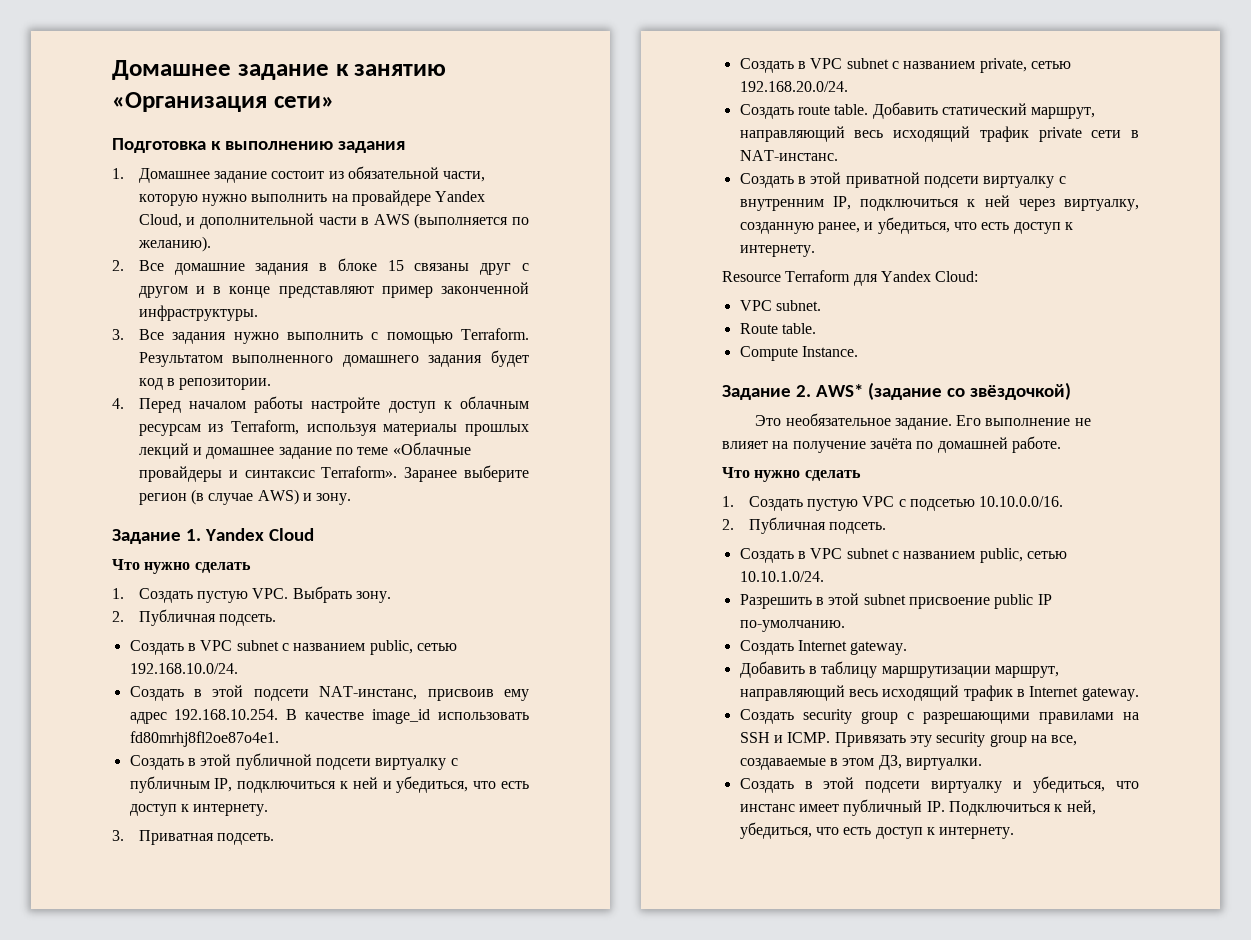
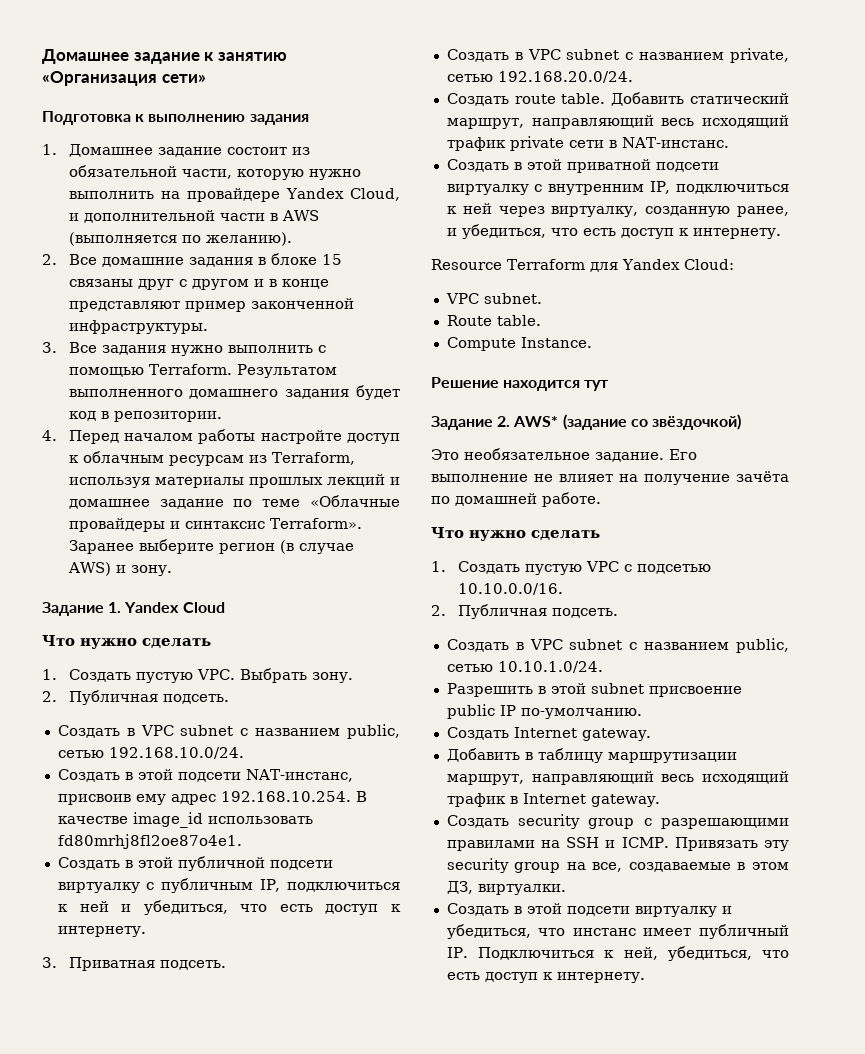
(858, 351) none -> [431,377,610,391] // Решение находится тут

